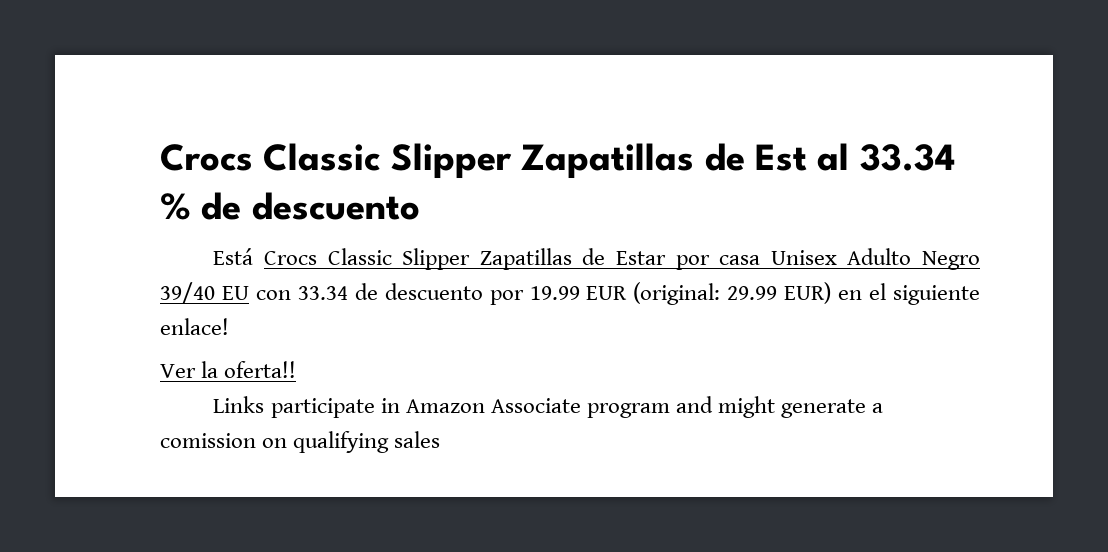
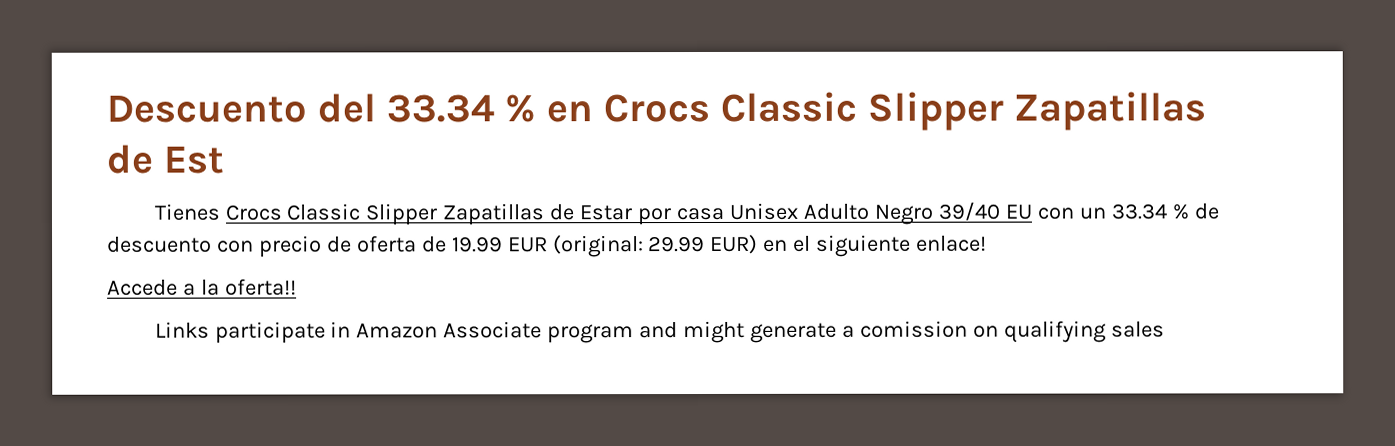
(160, 157) none -> [106,93,594,123] Descuento del 33.34 % en
[817,143,955,171] [160,192,420,220] [213,248,254,265] al 33.34 % de descuento // Está -> [153,203,220,221] // Tienes
[297,283,524,305] 33.34 de descuento por -> [1078,203,1219,220] [107,235,447,258] un 33.34 % de descuento con precio de oferta de
[160,364,196,378] Ver -> [107,279,196,296] Accede a

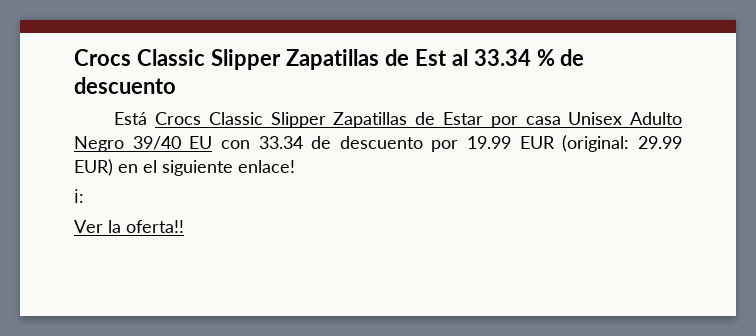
[106,93,594,123] Descuento del 33.34 % en -> (74, 57) none
[153,203,220,221] // Tienes -> [451,49,585,66] [74,77,176,94] [114,112,148,125] al 33.34 % de descuento // Está
[1078,203,1219,220] [107,235,447,258] un 33.34 % de descuento con precio de oferta de -> [258,136,459,152] 33.34 de descuento por
[107,279,196,296] Accede a -> [74,189,84,203] [74,220,103,233] ℹ: // Ver
[154,320,1165,344] // Links participate in Amazon Associate program and might generate a comission on qualifying sales -> (184, 226) none

